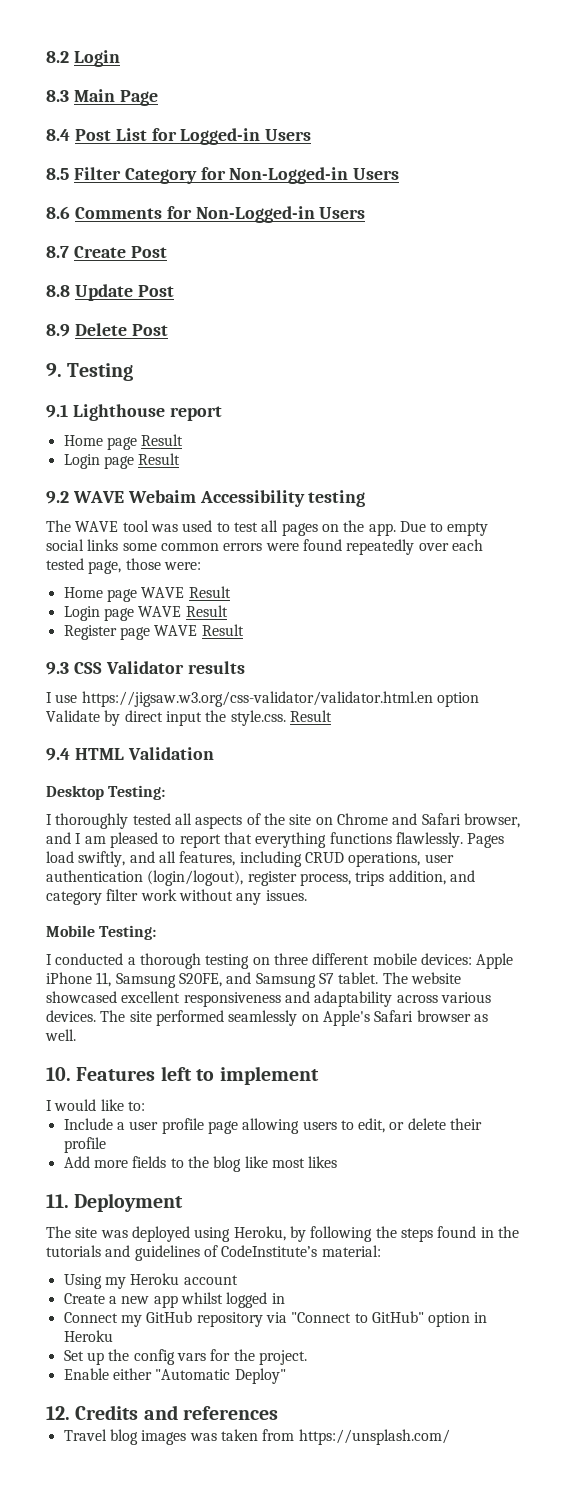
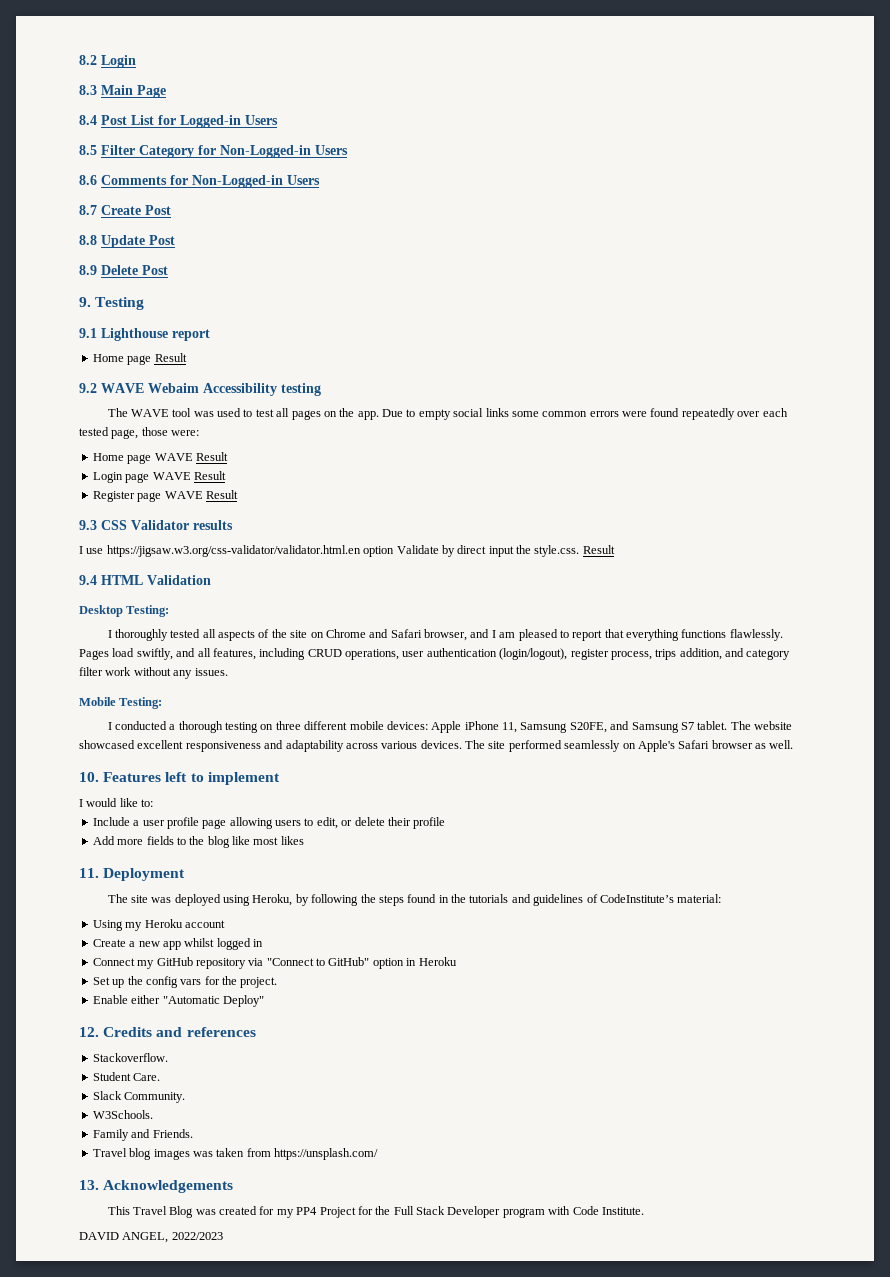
[63,453,181,469] // Login page Result -> (187, 357) none
(279, 1413) none -> [92,1053,168,1062] [92,1072,161,1081] [92,1091,186,1103] [92,1110,153,1119] [92,1129,193,1141] // Stackoverflow. // Student Care. // Slack Community. // W3Schools. // Family and Friends.
(450, 1437) none -> [79,1180,234,1193] [107,1206,644,1218] [79,1232,223,1243] // 13. Acknowledgements // This Travel Blog was created for my PP4 Project for the Full Stack Developer program with Code Institute. // DAVID ANGEL, 2022/2023

